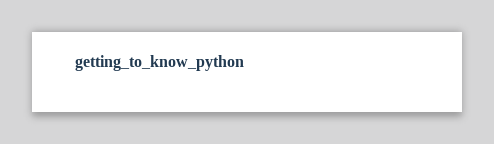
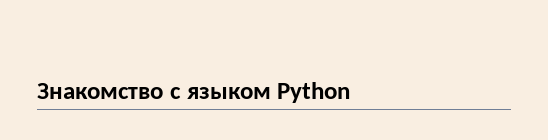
[75,55,244,71] getting_to_know_python -> [37,82,351,103] Знакомство с языком Python

